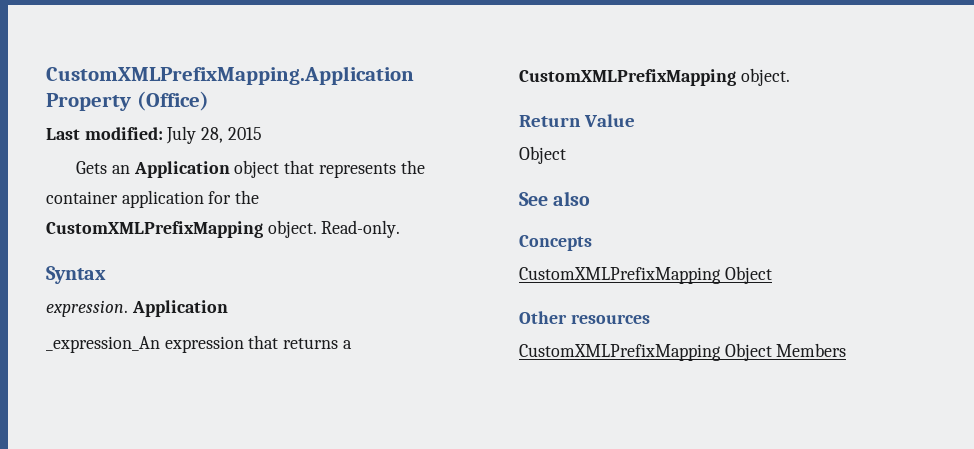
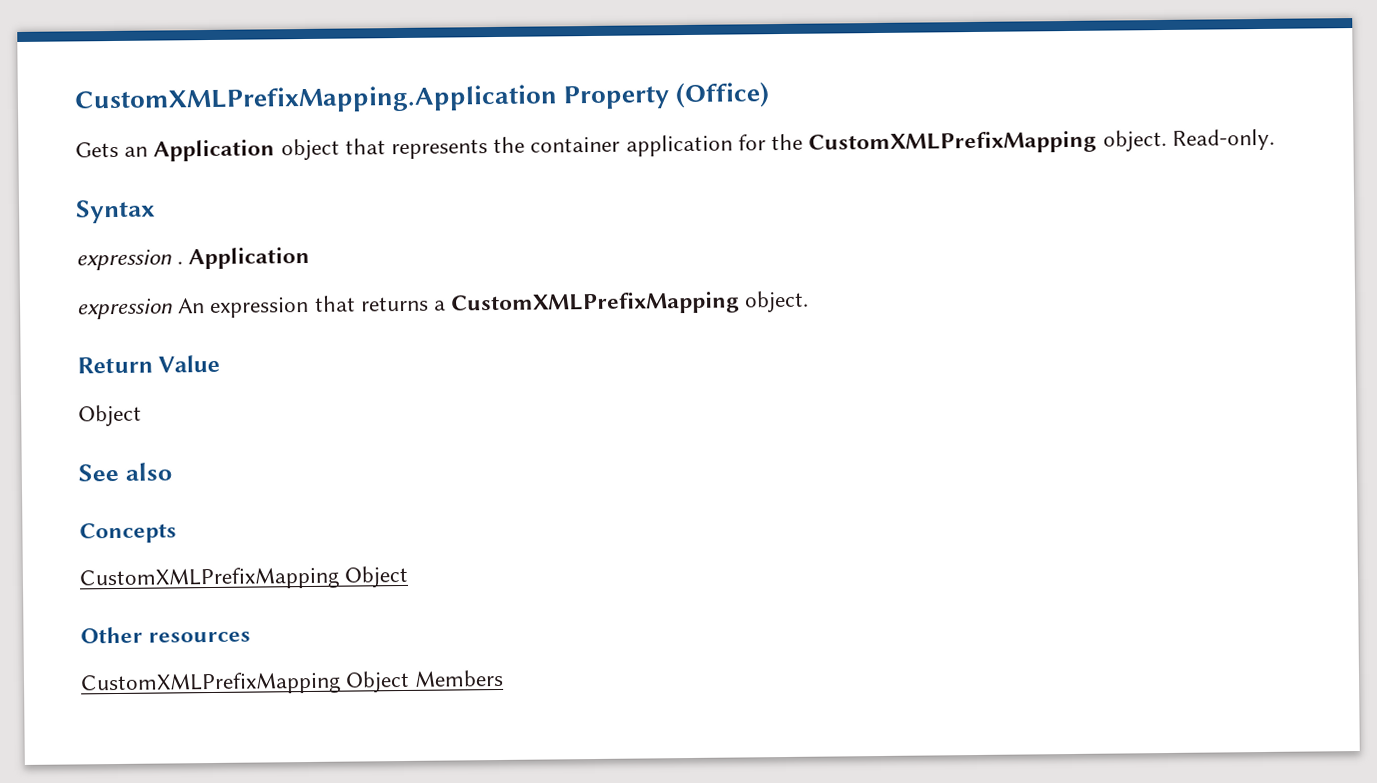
[46,126,262,144] // Last modified: July 28, 2015 -> (771, 95) none
[46,300,128,317] expression. -> [76,249,184,271] expression .
[46,336,160,353] _expression_An -> [77,298,206,320] expression An

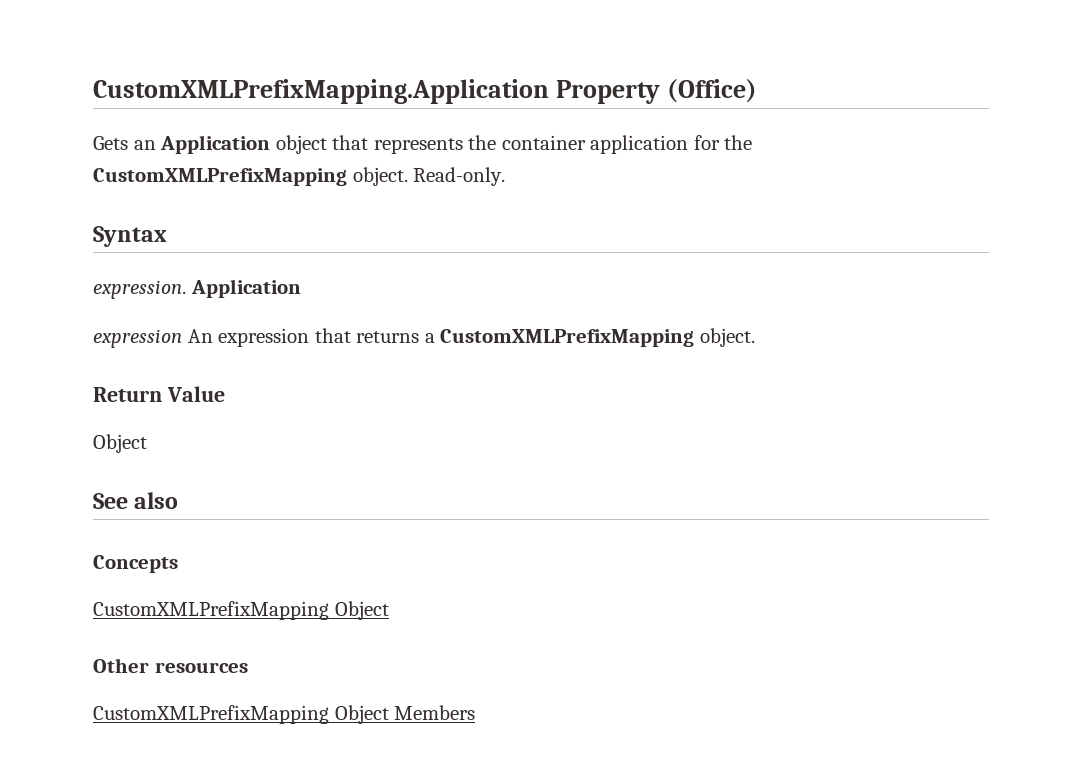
[76,249,184,271] expression . -> [93,280,186,299] expression.

